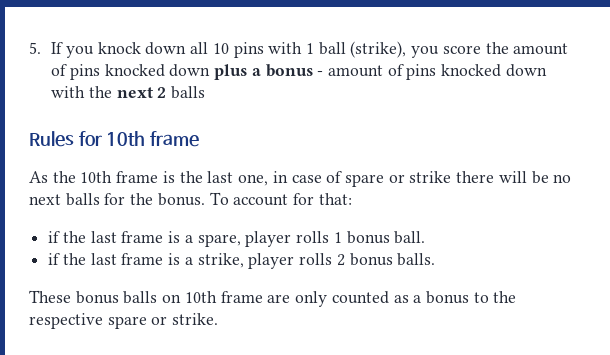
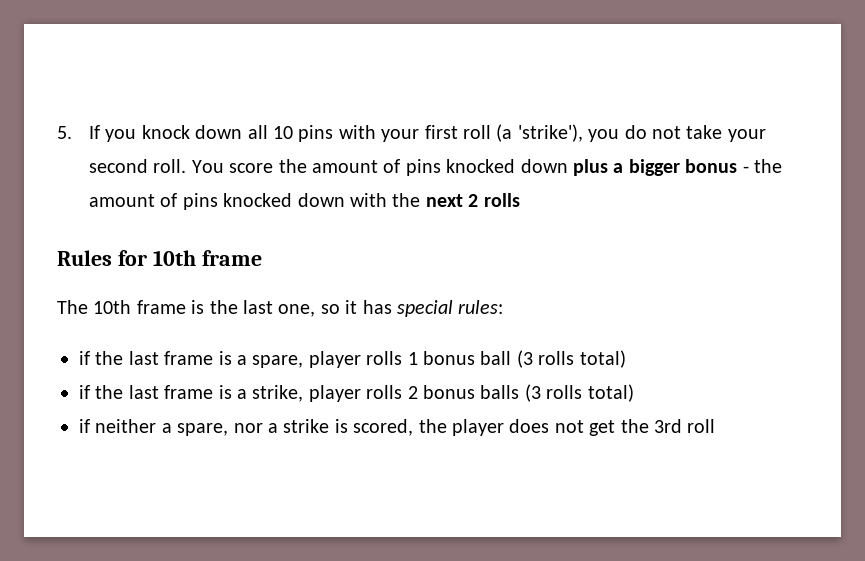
[305,41,440,58] 1 ball (strike), you -> [381,124,766,142] [89,159,224,173] your first roll (a 'strike'), you do not take your second roll. You
(261, 72) none -> [628,159,680,176] bigger
(324, 73) none -> [754,159,783,173] the
[171,86,206,99] balls -> [483,193,520,207] rolls
[29,171,76,183] As the -> [57,300,88,314] The
[272,171,572,187] [29,192,352,206] in case of spare or strike there will be no next balls for the bonus. To account for that: -> [320,300,504,317] so it has special rules:
[394,231,426,244] ball. -> [480,350,626,368] ball (3 rolls total)
[397,253,436,266] [29,290,517,307] [29,313,219,329] balls. // These bonus balls on 10th frame are only counted as a bonus to the respective spare or strike. -> [480,384,634,402] [79,419,716,436] balls (3 rolls total) // if neither a spare, nor a strike is scored, the player does not get the 3rd roll

